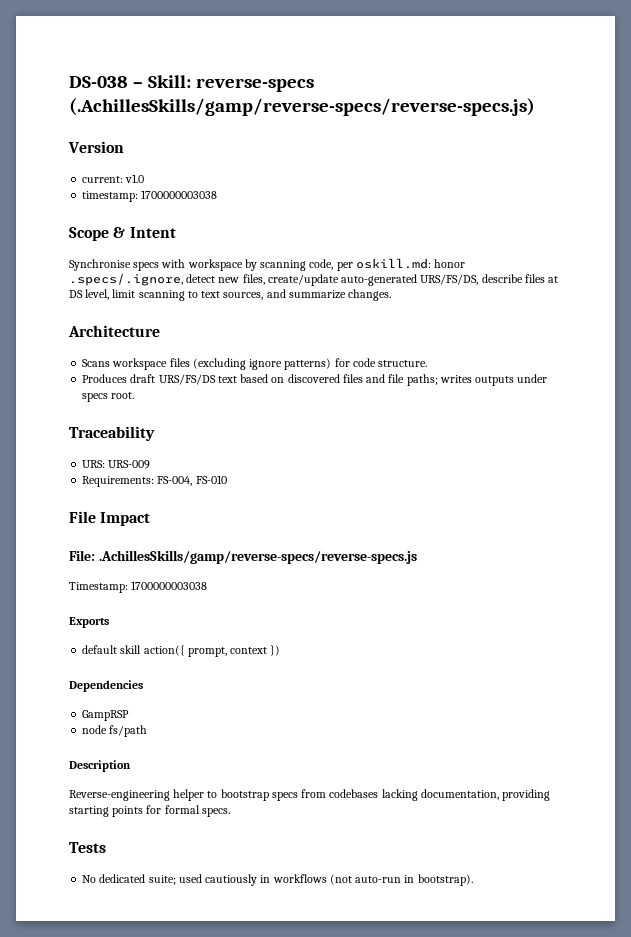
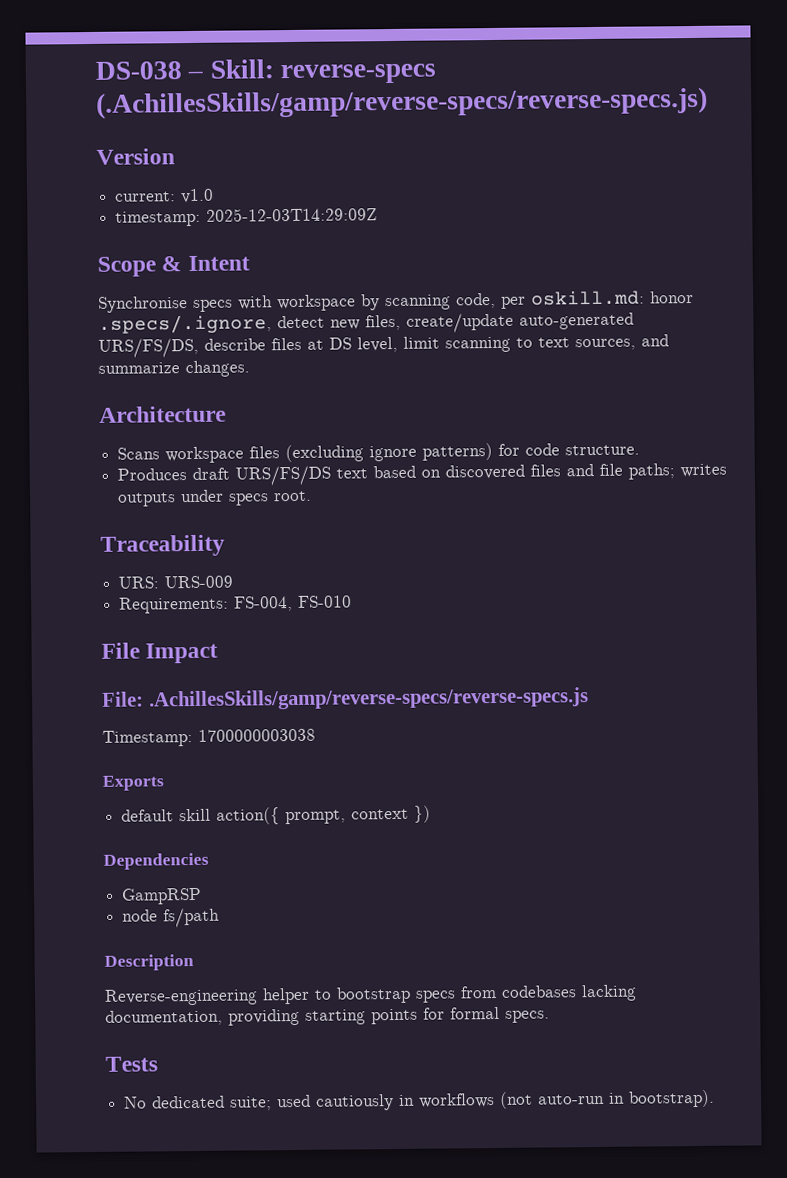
[141,190,218,199] 1700000003038 -> [206,207,378,222] 2025-12-03T14:29:09Z

